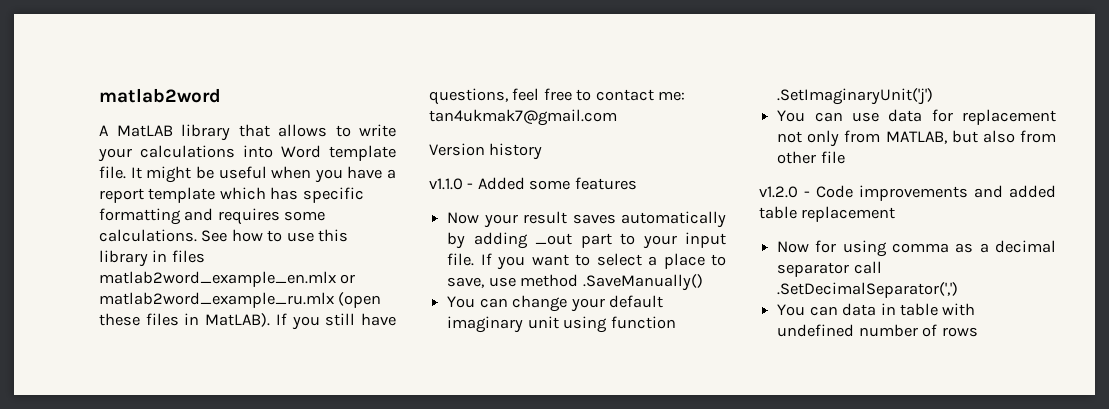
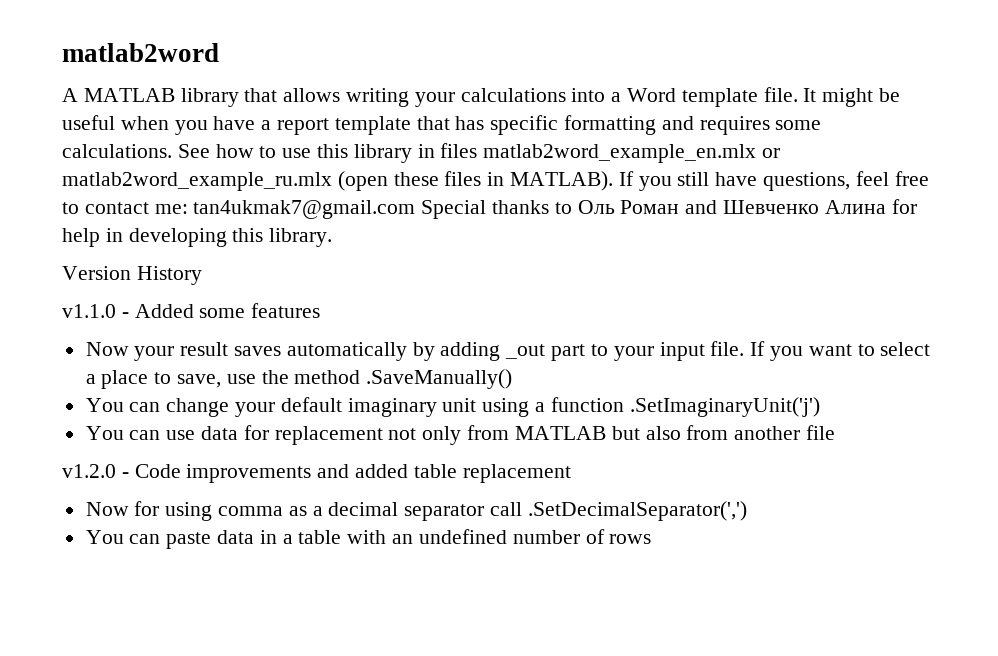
[116,125,173,137] MatLAB -> [83,88,175,102] MATLAB
[335,124,396,137] to write -> [346,88,410,107] writing
(273, 151) none -> [611,92,622,102] a
[219,187,266,200] which -> [416,116,450,130] that
[205,313,271,327] MatLAB). -> [510,171,614,191] MATLAB).
(617, 117) none -> [421,199,917,219] [62,228,333,247] Special thanks to Оль Роман and Шевченко Алина for help in developing this library.
[489,143,543,160] history -> [136,266,202,285] History
(516, 282) none -> [261,370,289,384] the
(608, 324) none -> [535,402,546,412] a
[885,131,947,144] MATLAB, -> [514,426,606,440] MATLAB
[777,151,817,164] other -> [734,426,801,440] another
(838, 311) none -> [166,532,212,549] paste
(896, 309) none -> [282,534,293,544] a
(976, 309) none -> [392,534,414,544] an

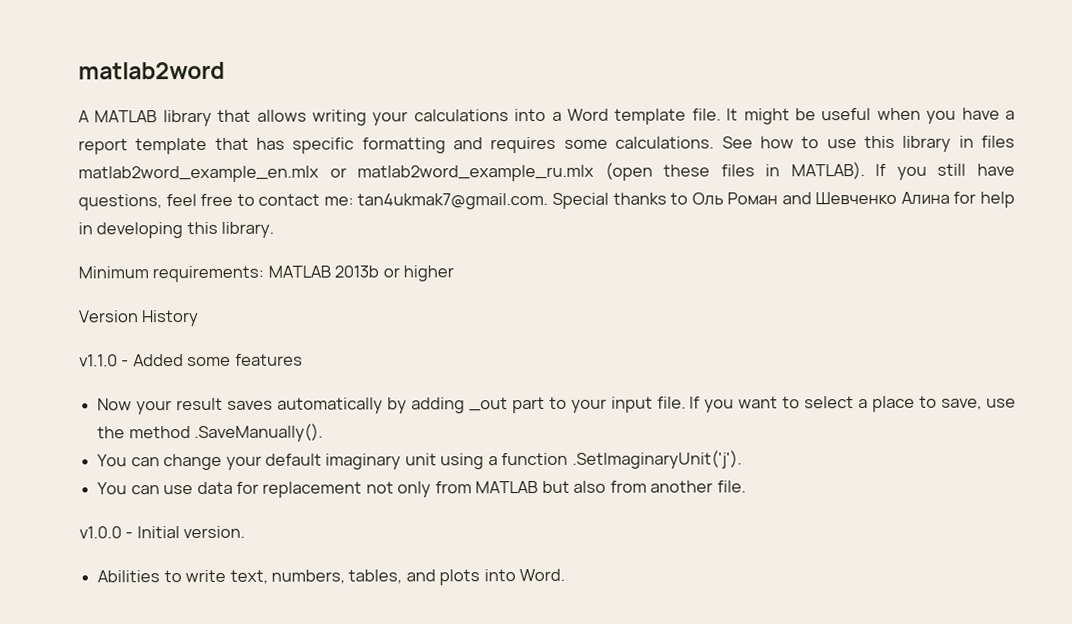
[193,200,416,219] tan4ukmak7@gmail.com -> [357,192,549,210] tan4ukmak7@gmail.com.
(333, 237) none -> [78,265,455,283] // Minimum requirements: MATLAB 2013b or higher
[366,369,513,389] .SaveManually() -> [194,423,324,443] .SaveManually().
[629,397,820,417] .SetImaginaryUnit('j') -> [571,450,742,469] .SetImaginaryUnit('j').
[805,425,835,440] [62,464,571,483] [85,501,747,521] [85,529,652,549] file // v1.2.0 - Code improvements and added table replacement // Now for using comma as a decimal separator call .SetDecimalSeparator(',') // You can paste data in a table with an undefined number of rows -> [716,480,746,493] [79,525,246,539] [97,568,566,586] file. // v1.0.0 - Initial version. // Abilities to write text, numbers, tables, and plots into Word.

